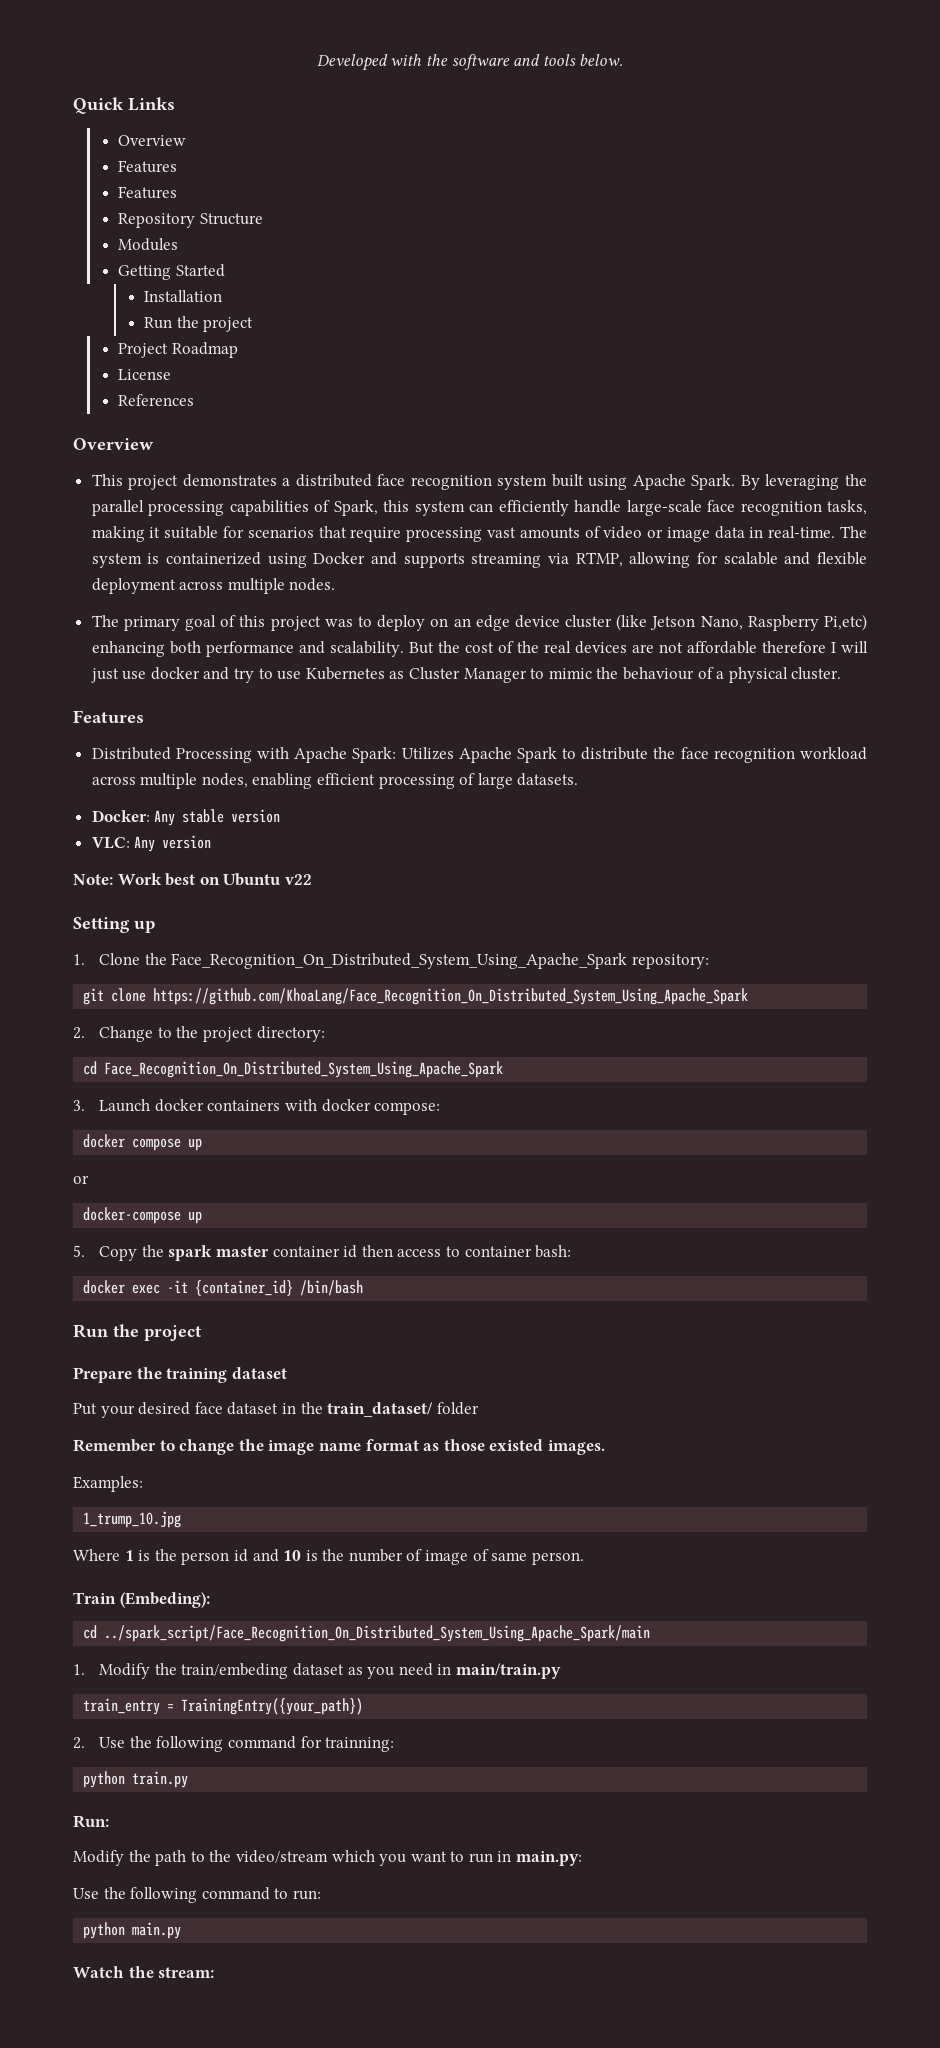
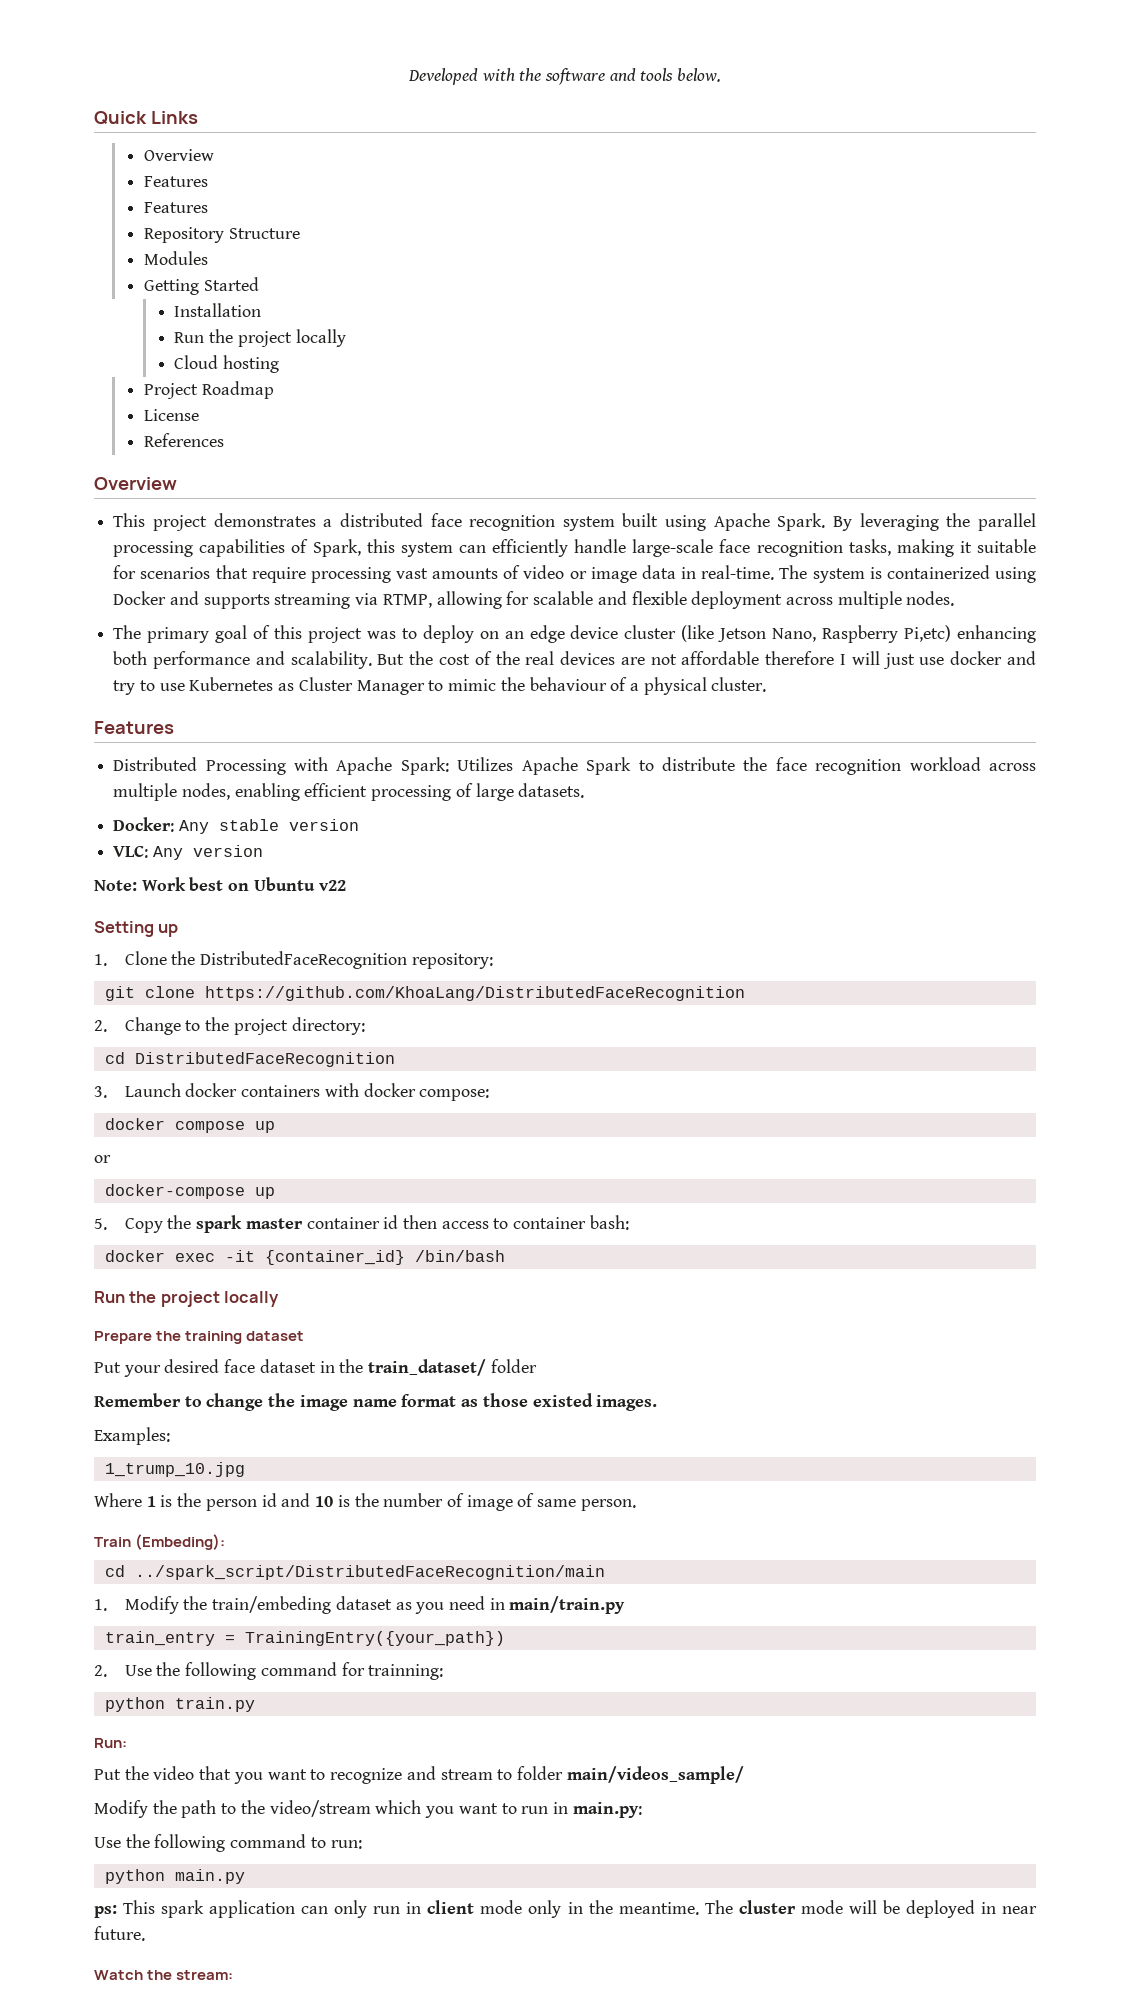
(254, 324) none -> [295,329,346,347] [174,355,280,373] locally // Cloud hosting
[171,953,628,969] Face_Recognition_On_Distributed_System_Using_Apache_Spark -> [200,951,408,969] DistributedFaceRecognition
[153,988,749,1005] https://github.com/KhoaLang/Face_Recognition_On_Distributed_System_Using_Apache_Spark -> [204,986,745,1001] https://github.com/KhoaLang/DistributedFaceRecognition
[104,1061,504,1078] Face_Recognition_On_Distributed_System_Using_Apache_Spark -> [134,1052,395,1067] DistributedFaceRecognition
(202, 1333) none -> [224,1291,280,1307] locally
[104,1625,651,1642] ../spark_script/Face_Recognition_On_Distributed_System_Using_Apache_Spark/main -> [134,1565,605,1580] ../spark_script/DistributedFaceRecognition/main
(109, 1821) none -> [94,1766,744,1784] // Put the video that you want to recognize and stream to folder main/videos_sample/
(182, 1930) none -> [94,1900,1037,1918] [94,1926,145,1941] // ps: This spark application can only run in client mode only in the meantime. The cluster mode will be deployed in near future.

